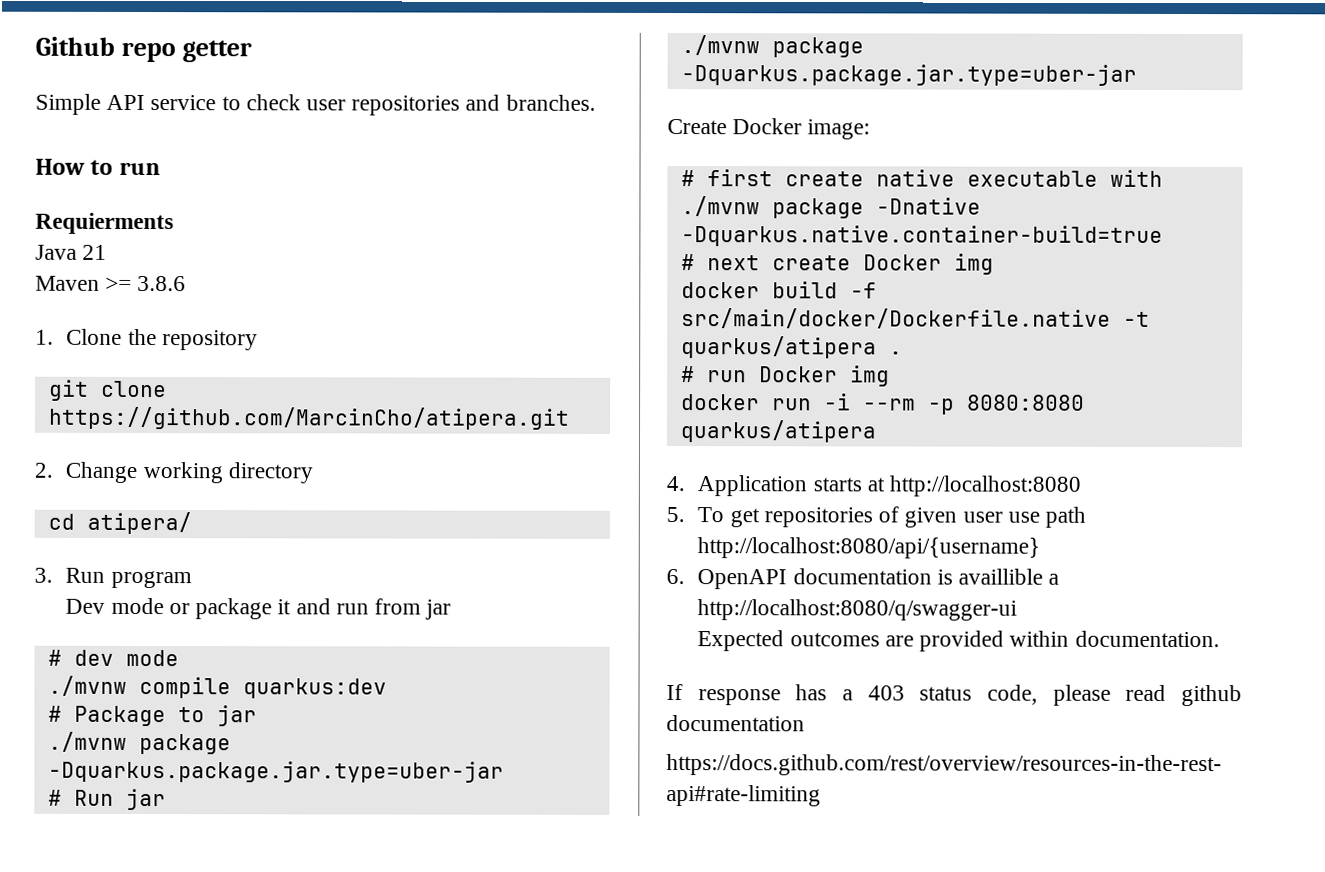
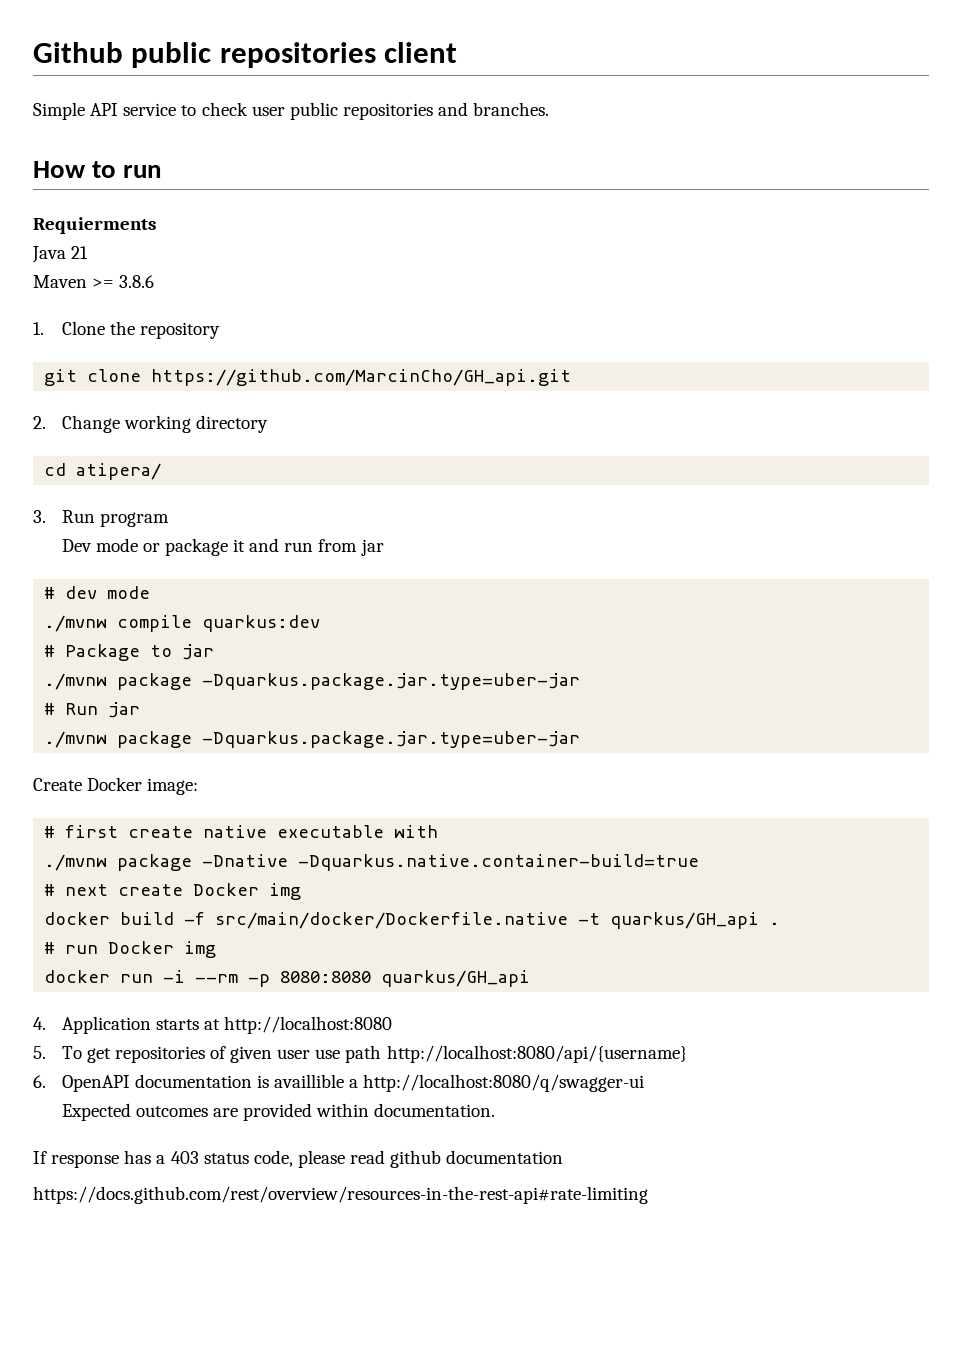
[120,40,252,63] repo getter -> [131,42,458,68] public repositories client
(347, 105) none -> [289,102,338,120] public
[48,406,570,430] https://github.com/MarcinCho/atipera.git -> [151,369,572,386] https://github.com/MarcinCho/GH_api.git
[680,336,877,359] quarkus/atipera -> [610,912,760,929] quarkus/GH_api
[679,420,877,443] quarkus/atipera -> [381,970,531,987] quarkus/GH_api

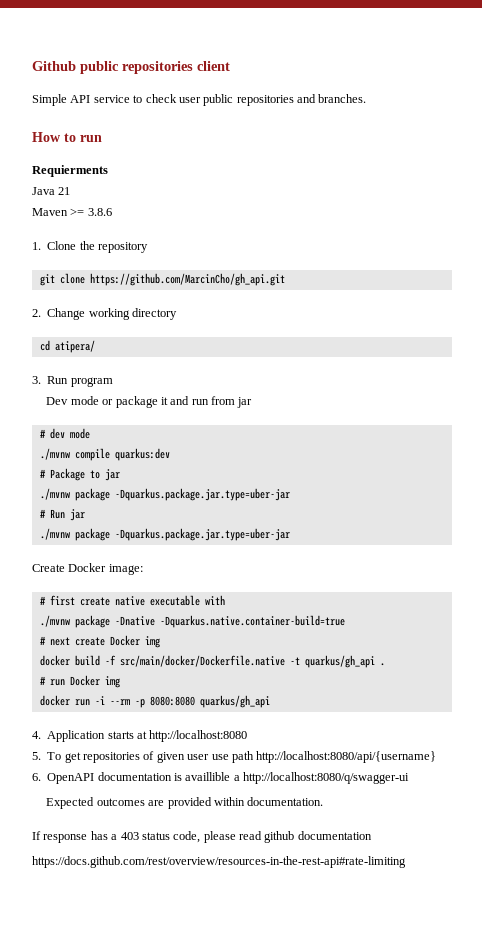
[151,369,572,386] https://github.com/MarcinCho/GH_api.git -> [89,273,285,286] https://github.com/MarcinCho/gh_api.git
[610,912,760,929] quarkus/GH_api -> [304,655,375,668] quarkus/gh_api
[381,970,531,987] quarkus/GH_api -> [199,695,270,708] quarkus/gh_api

